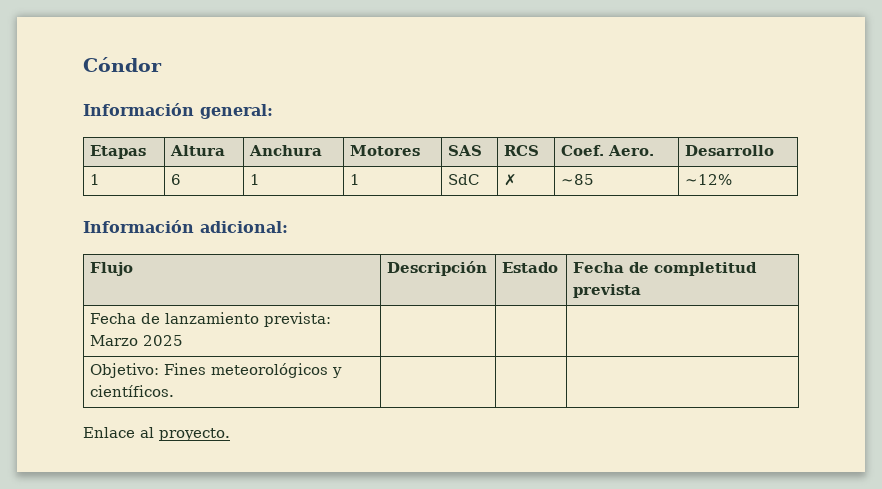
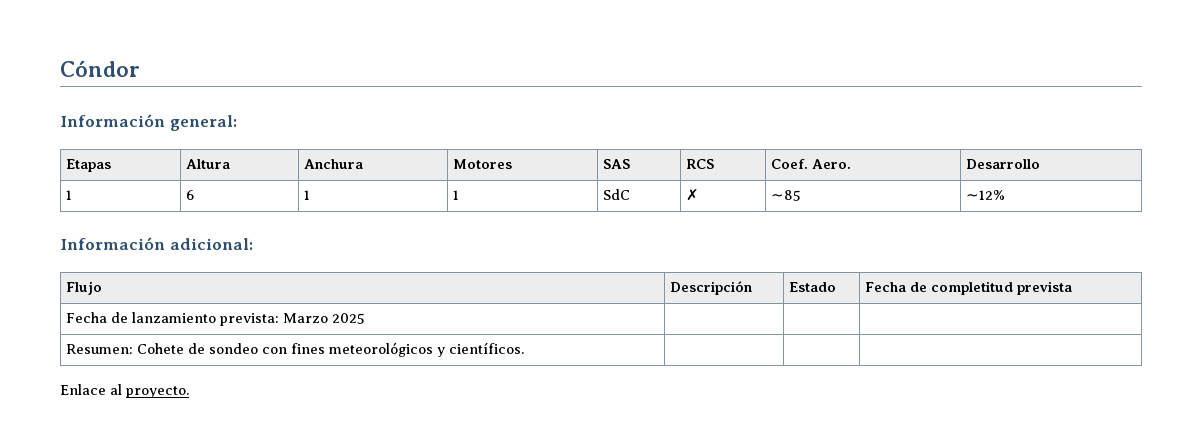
[89,363,206,378] Objetivo: Fines -> [66,343,326,354] Resumen: Cohete de sondeo con fines

